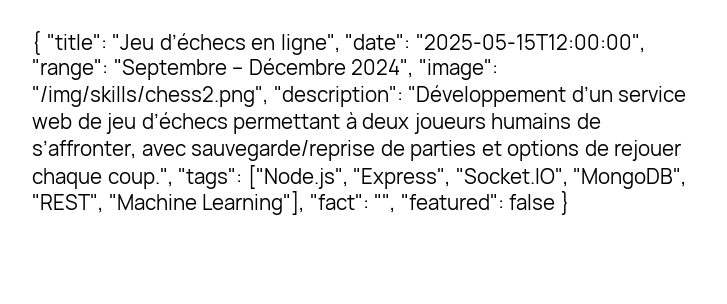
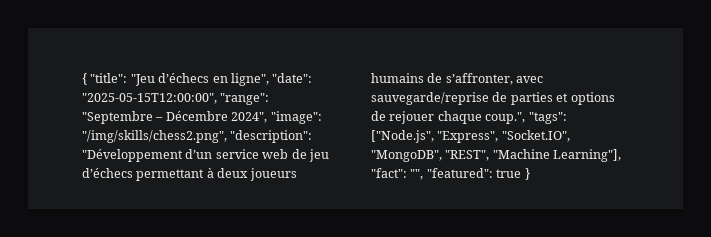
[509,194,556,210] false -> [496,169,522,178] true

